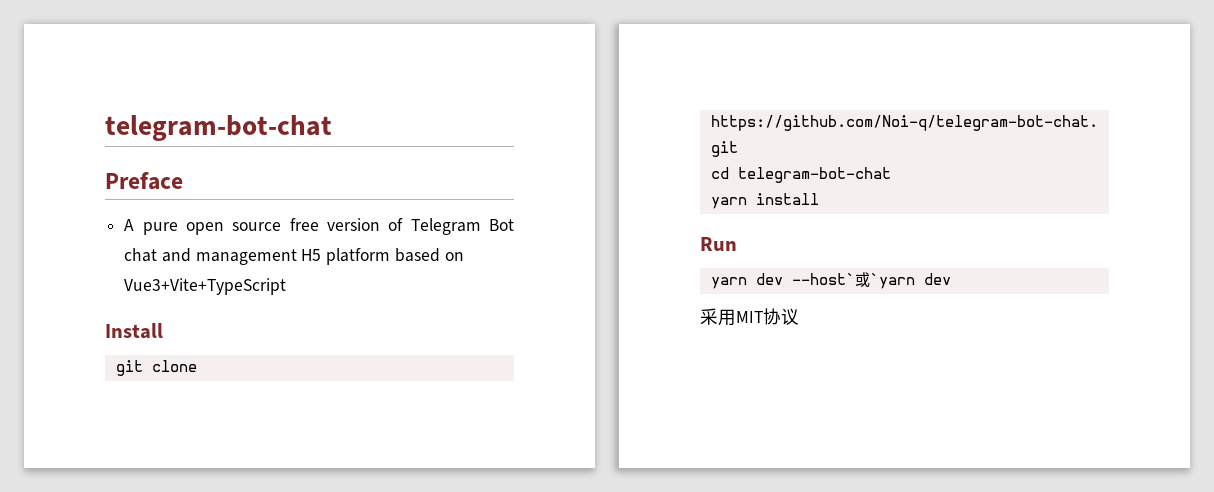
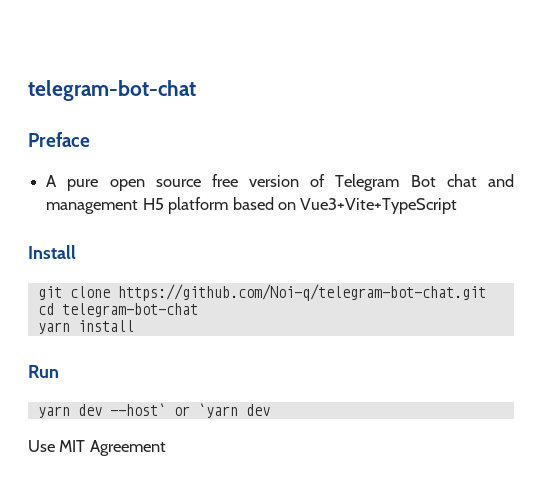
[854,272,870,287] 或 -> [173,406,190,416] or
[700,308,799,326] 采用MIT协议 -> [28,440,166,456] Use MIT Agreement

